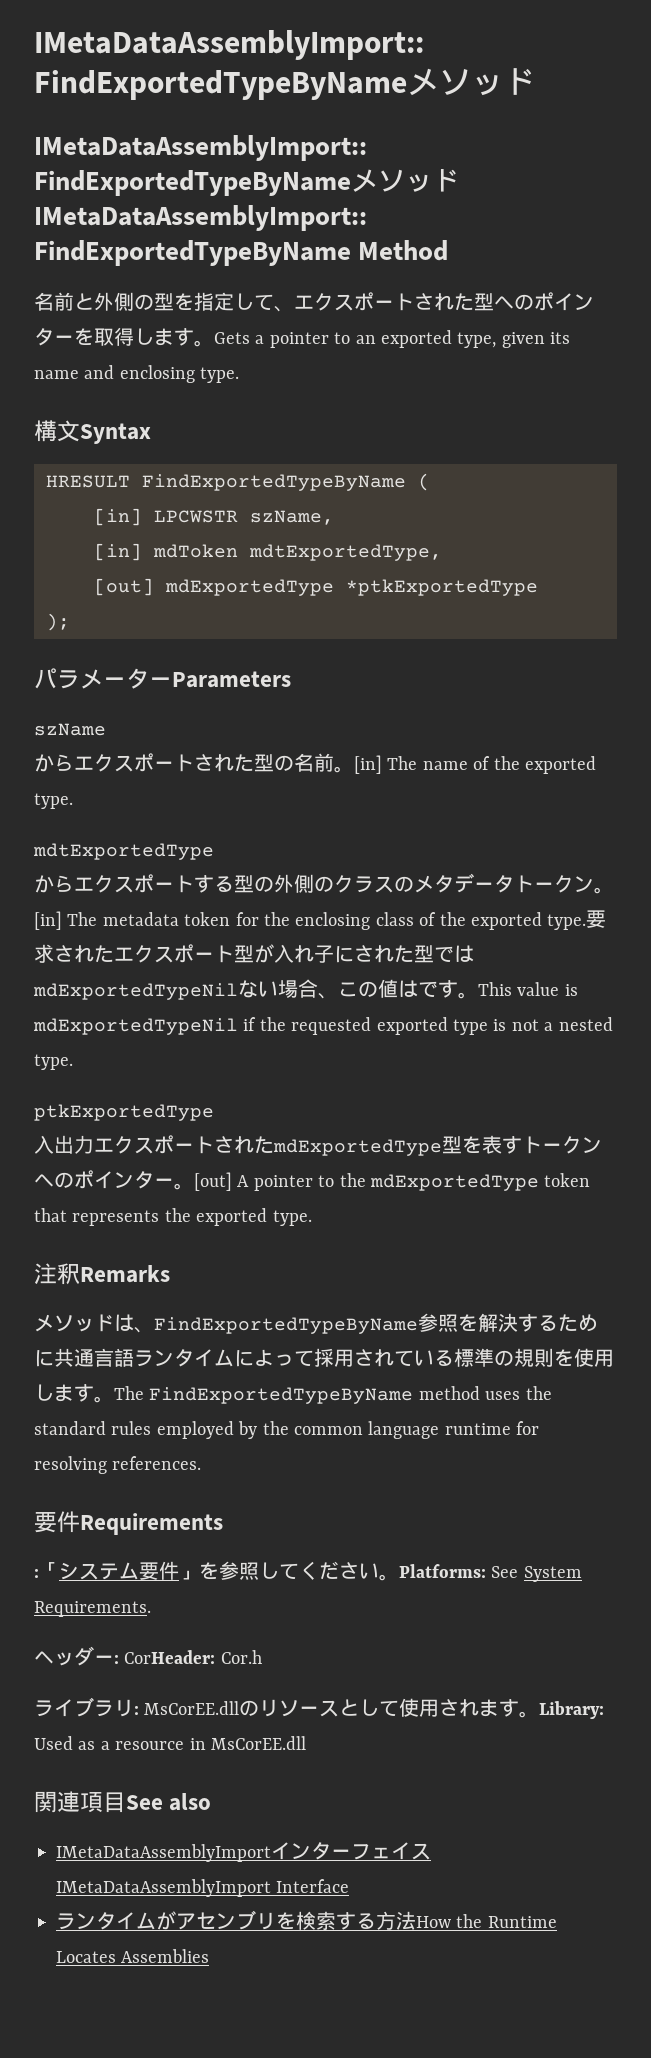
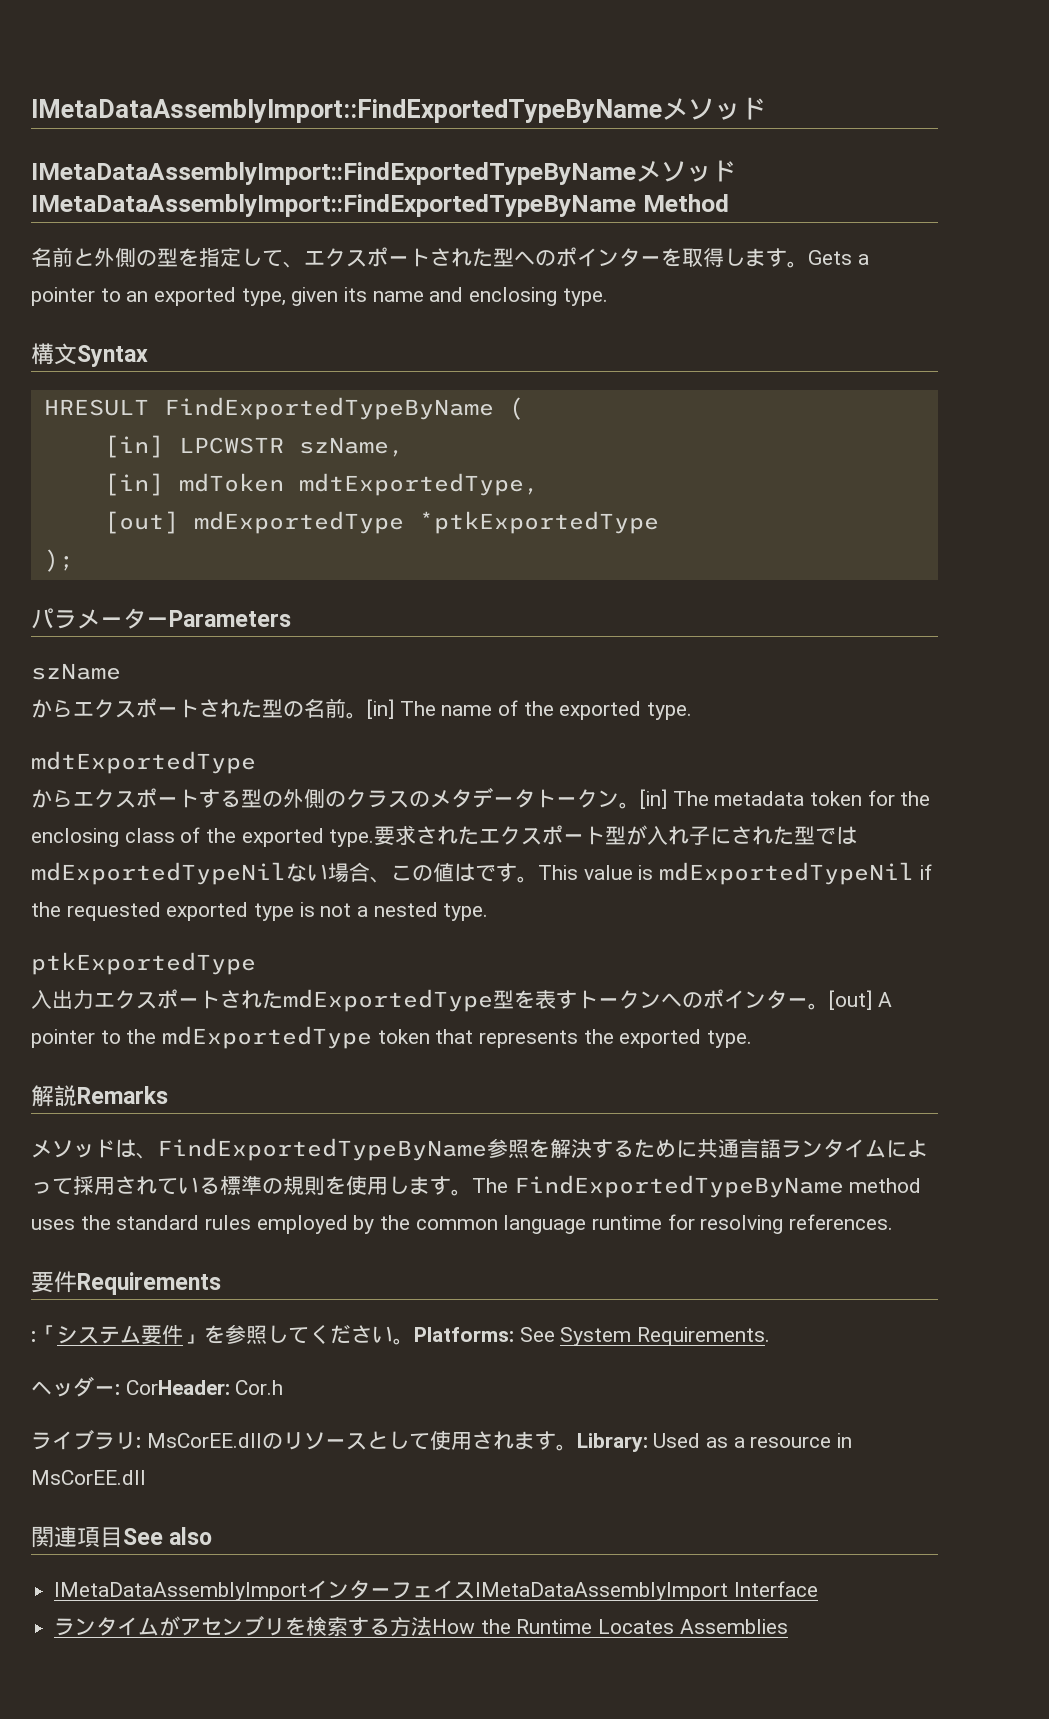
[34,1263,80,1285] 注釈 -> [31,1085,77,1107] 解説

